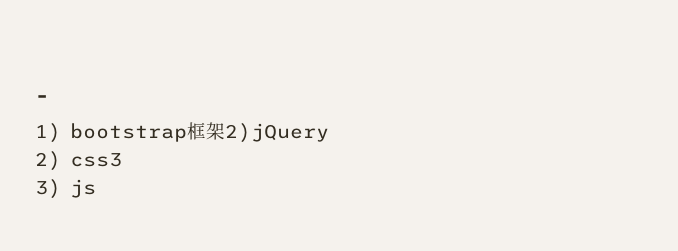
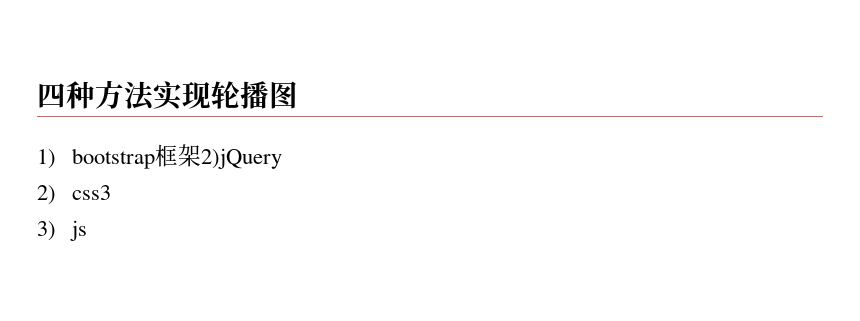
[35,95,50,103] - -> [37,80,298,111] 四种方法实现轮播图

